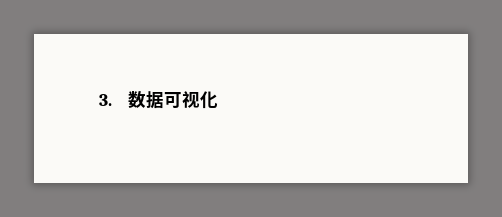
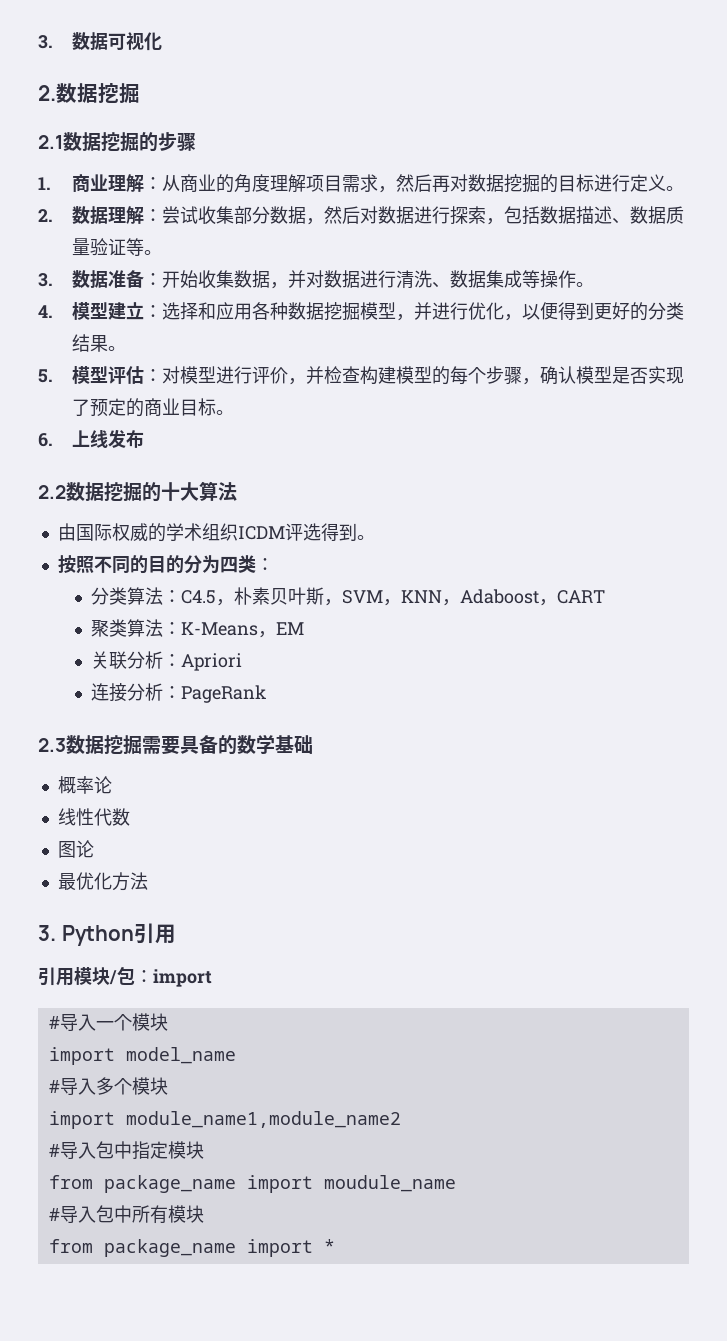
(219, 100) none -> [38,83,140,103] [38,132,196,152] [38,174,684,193] [38,206,684,225] [71,238,162,256] [38,270,594,289] [38,302,684,321] [71,334,126,352] [38,366,684,385] [71,398,234,417] [38,429,144,448] [38,481,237,502] [57,523,375,542] [57,555,274,574] [91,587,606,606] [91,619,305,638] [91,651,243,671] [91,683,267,703] [38,734,313,755] [57,776,112,794] [57,808,130,826] [57,840,94,858] [57,872,148,891] [38,923,176,946] [38,966,212,987] [48,1013,168,1031] [48,1047,236,1065] [48,1077,168,1095] [48,1111,401,1129] [48,1141,204,1160] [48,1175,456,1193] [48,1205,204,1224] [48,1239,335,1257] // 2.数据挖掘 // 2.1数据挖掘的步骤 // 1.商业理解：从商业的角度理解项目需求，然后再对数据挖掘的目标进行定义。 // 2.数据理解：尝试收集部分数据，然后对数据进行探索，包括数据描述、数据质量验证等。 // 3.数据准备：开始收集数据，并对数据进行清洗、数据集成等操作。 // 4.模型建立：选择和应用各种数据挖掘模型，并进行优化，以便得到更好的分类结果。 // 5.模型评估：对模型进行评价，并检查构建模型的每个步骤，确认模型是否实现了预定的商业目标。 // 6.上线发布 // 2.2数据挖掘的十大算法 // 由国际权威的学术组织ICDM评选得到。 // 按照不同的目的分为四类： // 分类算法：C4.5，朴素贝叶斯，SVM，KNN，Adaboost，CART // 聚类算法：K-Means，EM // 关联分析：Apriori // 连接分析：PageRank // 2.3数据挖掘需要具备的数学基础 // 概率论 // 线性代数 // 图论 // 最优化方法 // 3. Python引用 // 引用模块/包：import // #导入一个模块 // import model_name // #导入多个模块 // import module_name1,module_name2 // #导入包中指定模块 // from package_name import moudule_name // #导入包中所有模块 // from package_name import *

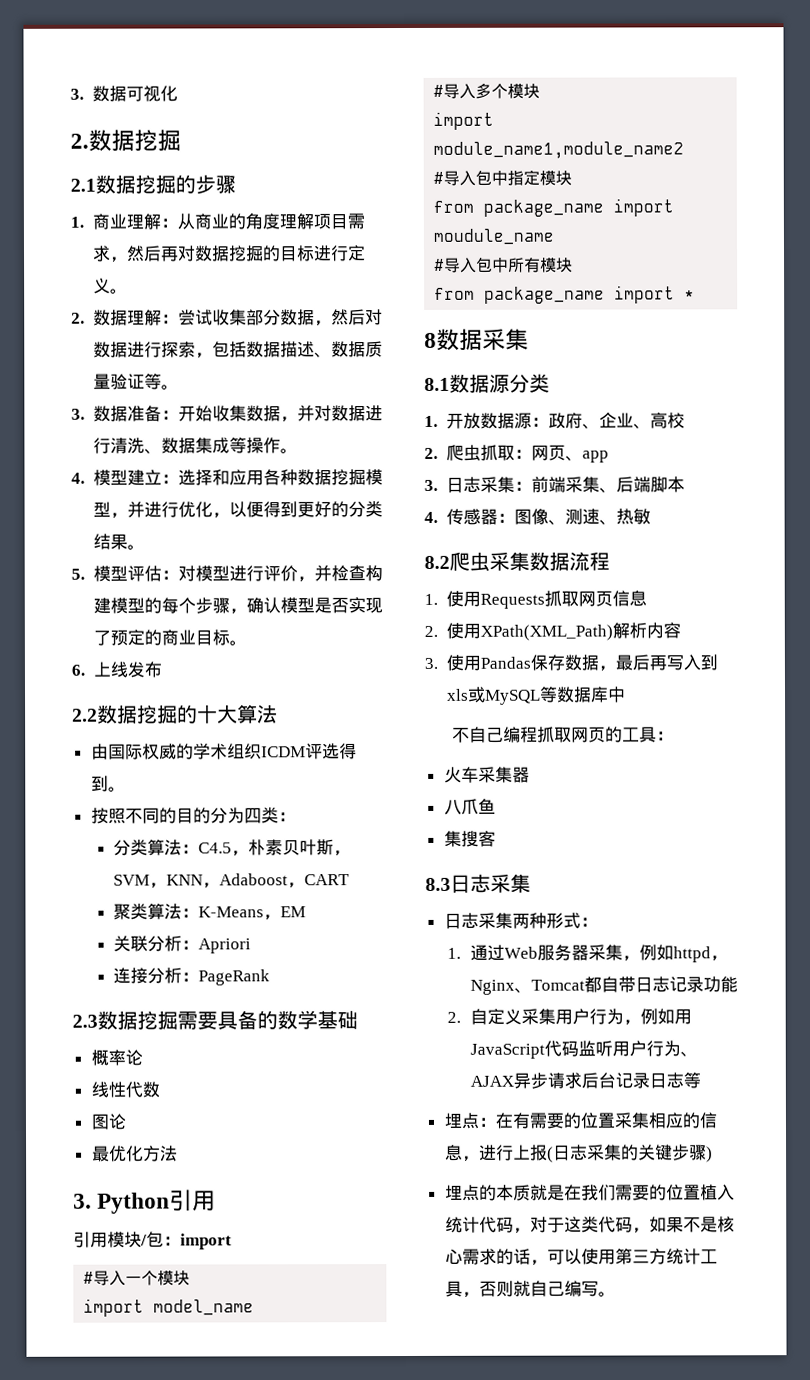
(335, 1246) none -> [424,328,529,351] [424,373,550,393] [424,412,686,429] [424,444,610,463] [424,476,686,493] [424,508,652,525] [424,551,610,572] [424,590,648,609] [424,622,682,641] [424,654,719,672] [446,686,627,705] [451,726,674,743] [443,766,530,783] [443,798,496,815] [443,830,496,847] [425,873,531,893] [443,912,598,929] [447,944,728,963] [469,976,738,995] [447,1008,692,1026] [469,1040,698,1059] [469,1072,701,1089] [443,1112,717,1129] [444,1144,713,1163] [444,1184,735,1201] [444,1216,735,1234] [444,1248,718,1266] [444,1280,616,1298] // 8数据采集 // 8.1数据源分类 // 1.开放数据源：政府、企业、高校 // 2.爬虫抓取：网页、app // 3.日志采集：前端采集、后端脚本 // 4.传感器：图像、测速、热敏 // 8.2爬虫采集数据流程 // 1.使用Requests抓取网页信息 // 2.使用XPath(XML_Path)解析内容 // 3.使用Pandas保存数据，最后再写入到xls或MySQL等数据库中 // 不自己编程抓取网页的工具： // 火车采集器 // 八爪鱼 // 集搜客 // 8.3日志采集 // 日志采集两种形式： // 1.通过Web服务器采集，例如httpd，Nginx、Tomcat都自带日志记录功能 // 2.自定义采集用户行为，例如用JavaScript代码监听用户行为、AJAX异步请求后台记录日志等 // 埋点：在有需要的位置采集相应的信息，进行上报(日志采集的关键步骤) // 埋点的本质就是在我们需要的位置植入统计代码，对于这类代码，如果不是核心需求的话，可以使用第三方统计工具，否则就自己编写。

